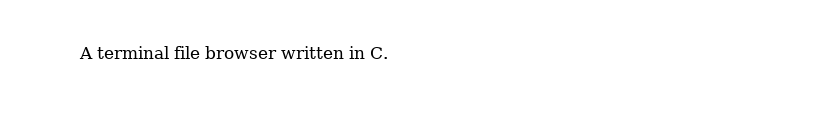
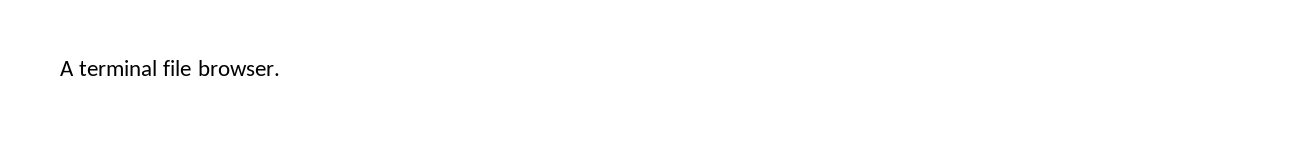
[205,46,388,59] browser written in C. -> [197,60,280,76] browser.

